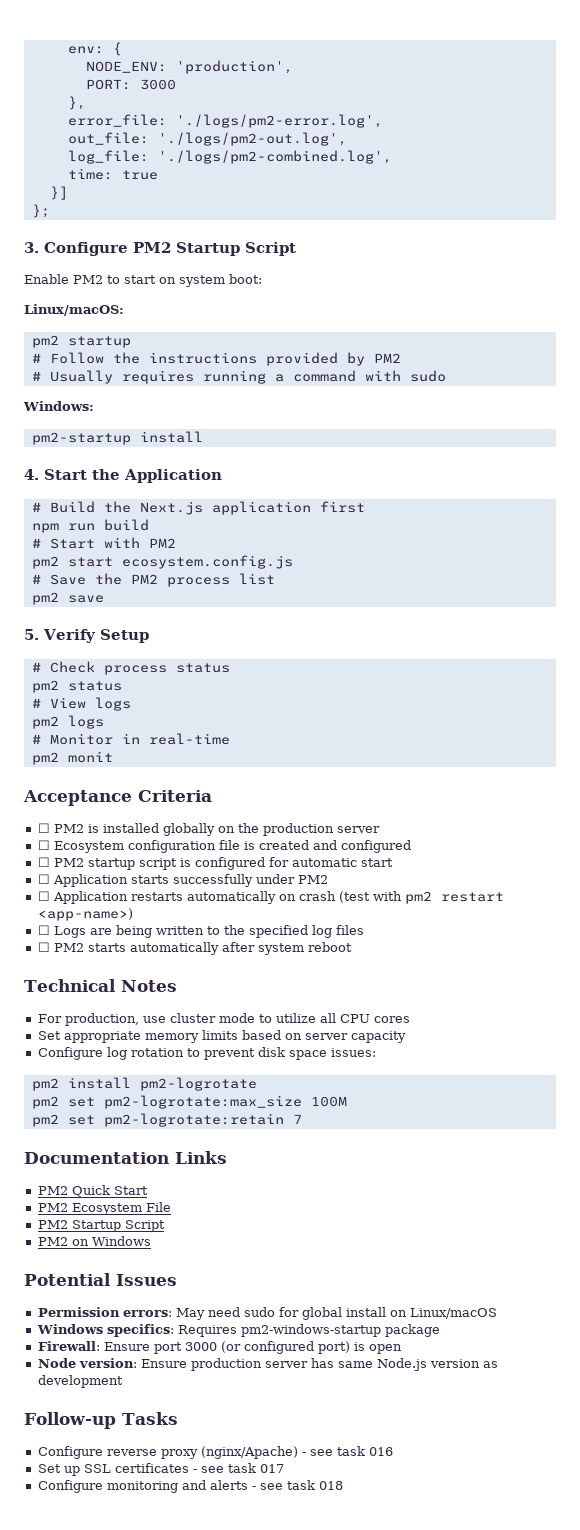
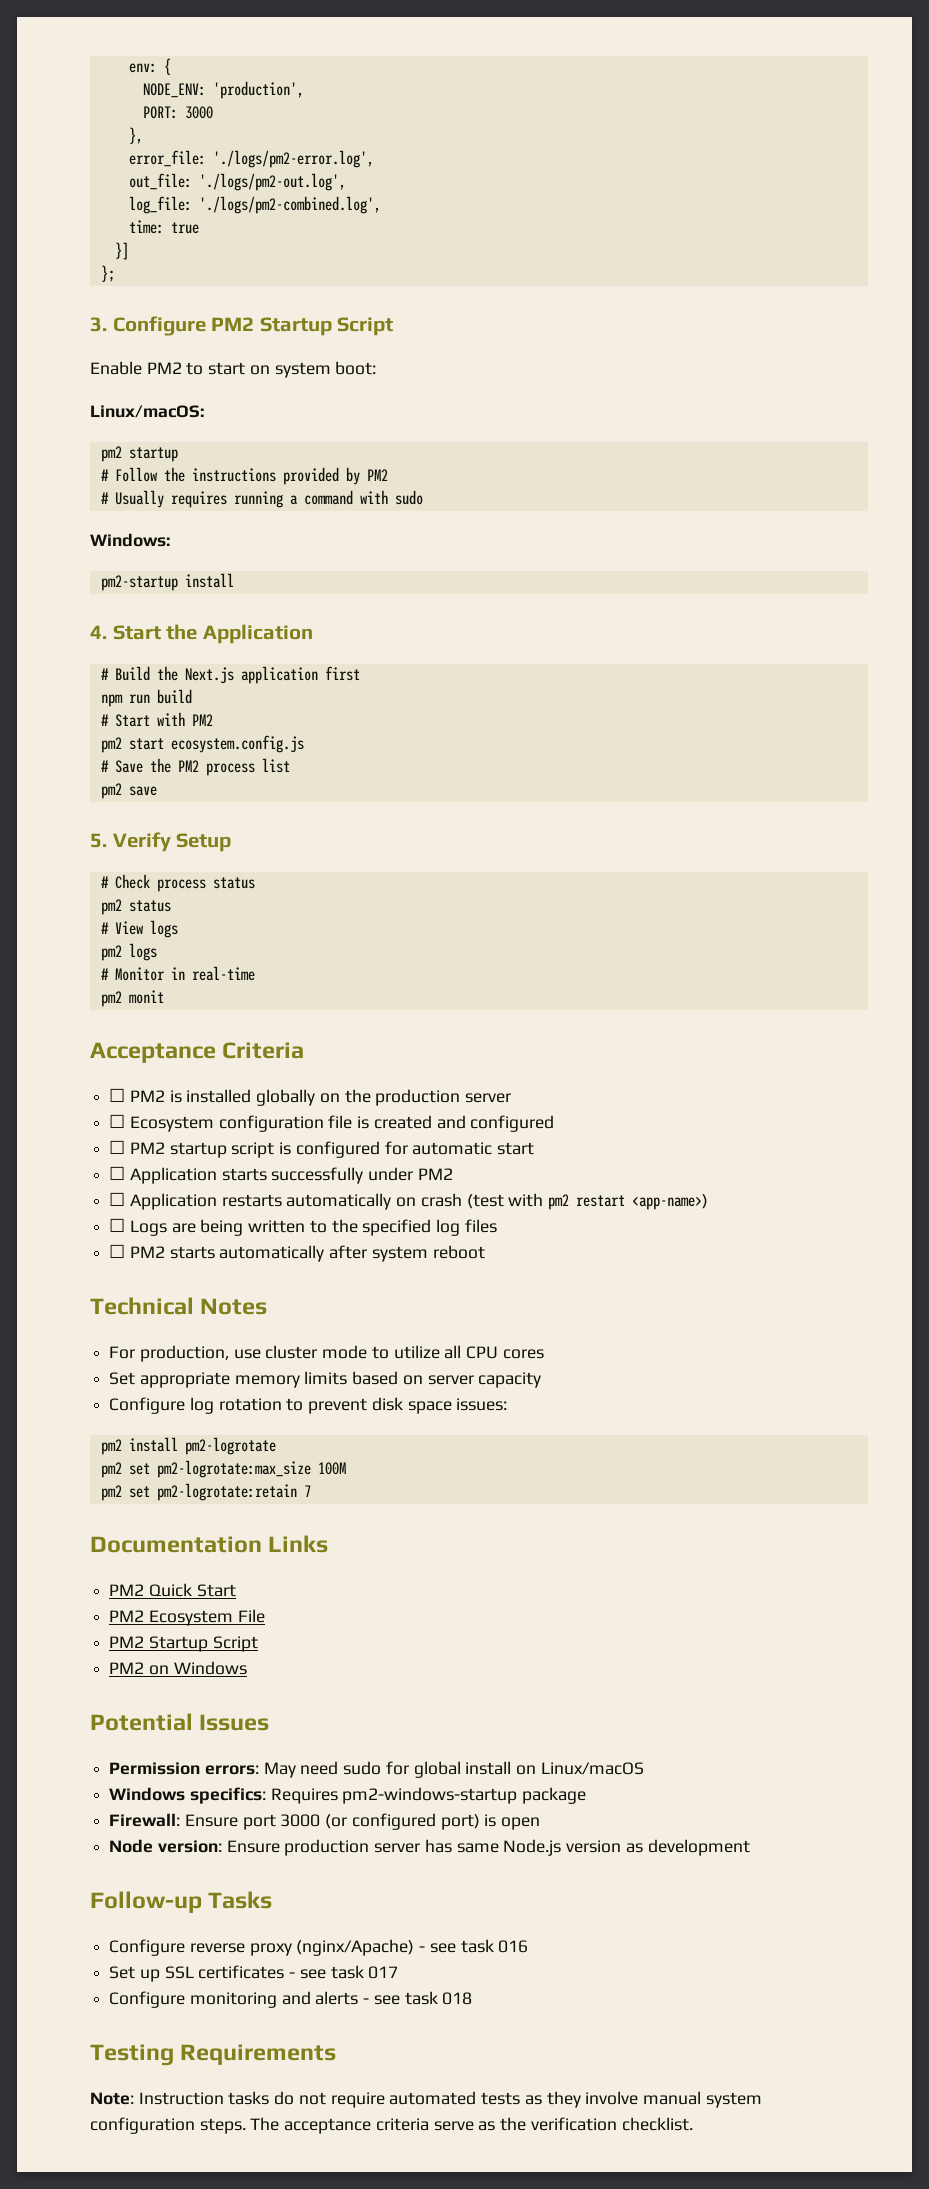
(343, 1485) none -> [90,2044,337,2066] [90,2091,762,2108] [90,2117,693,2134] // Testing Requirements // Note: Instruction tasks do not require automated tests as they involve manual system configuration steps. The acceptance criteria serve as the verification checklist.

